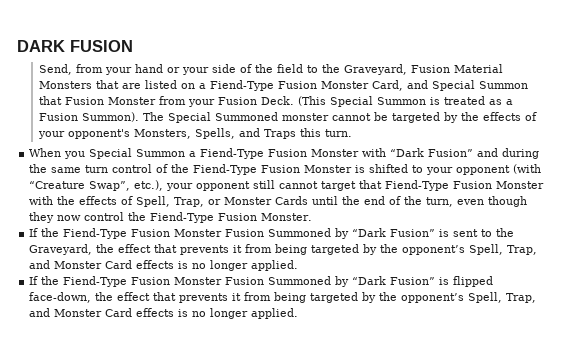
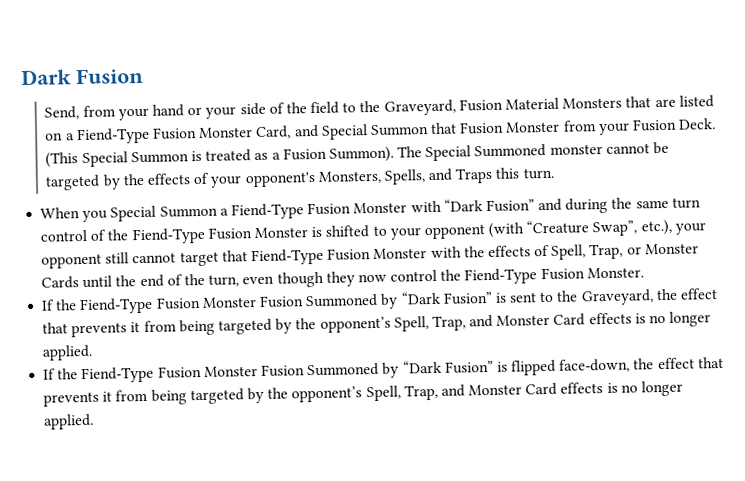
[17,40,133,52] DARK FUSION -> [21,67,144,86] Dark Fusion

